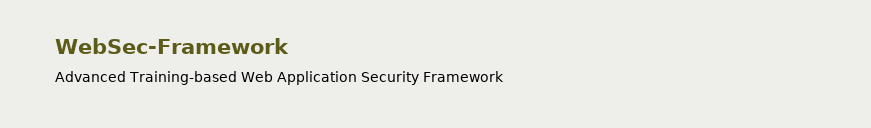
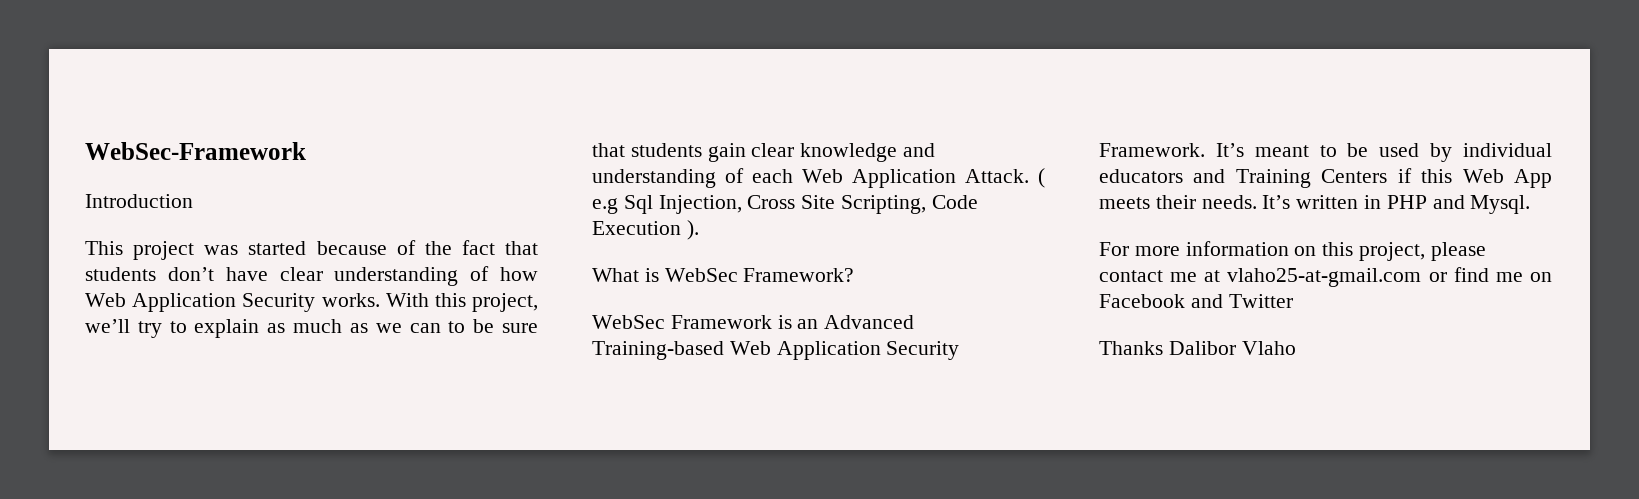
(289, 46) none -> [85,194,193,208] [85,240,538,260] [85,266,538,286] [85,293,538,312] [85,319,538,338] [592,143,936,162] [592,168,1045,188] [592,195,978,214] [592,220,699,240] [592,268,855,282] [592,315,819,329] Introduction // This project was started because of the fact that students don’t have clear understanding of how Web Application Security works. With this project, we’ll try to explain as much as we can to be sure that students gain clear knowledge and understanding of each Web Application Attack. ( e.g Sql Injection, Cross Site Scripting, Code Execution ). // What is WebSec Framework? // WebSec Framework is an
[422,71,504,82] Framework -> [1099,143,1552,162] [1099,168,1552,188] [1099,195,1531,214] [1099,241,1486,261] [1099,267,1552,287] [1099,294,1293,308] [1099,341,1296,355] Framework. It’s meant to be used by individual educators and Training Centers if this Web App meets their needs. It’s written in PHP and Mysql. // For more information on this project, please contact me at vlaho25-at-gmail.com or find me on Facebook and Twitter // Thanks Dalibor Vlaho

